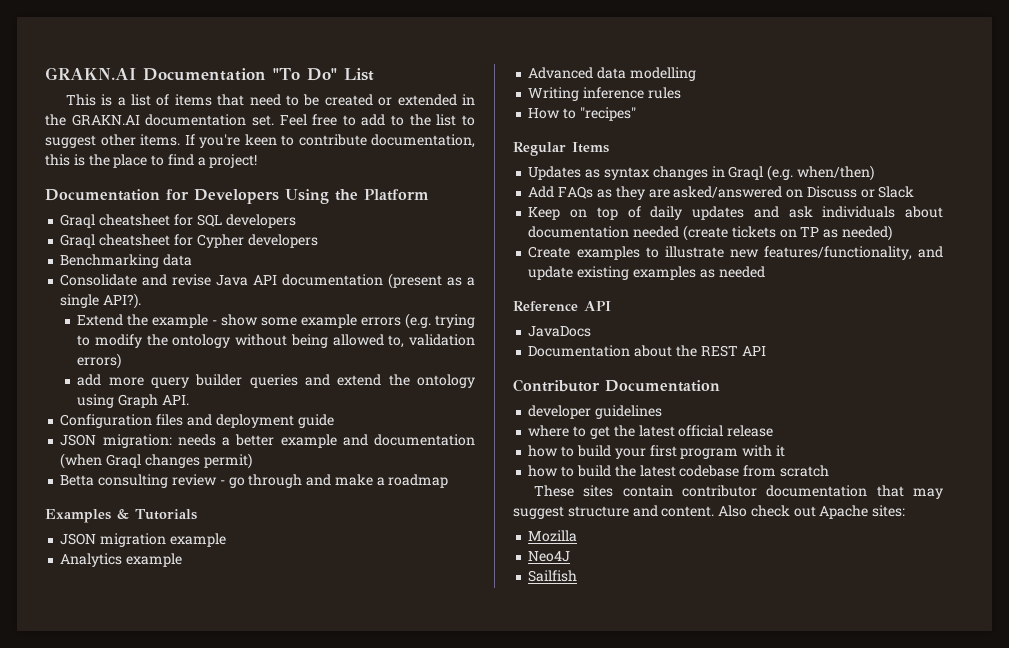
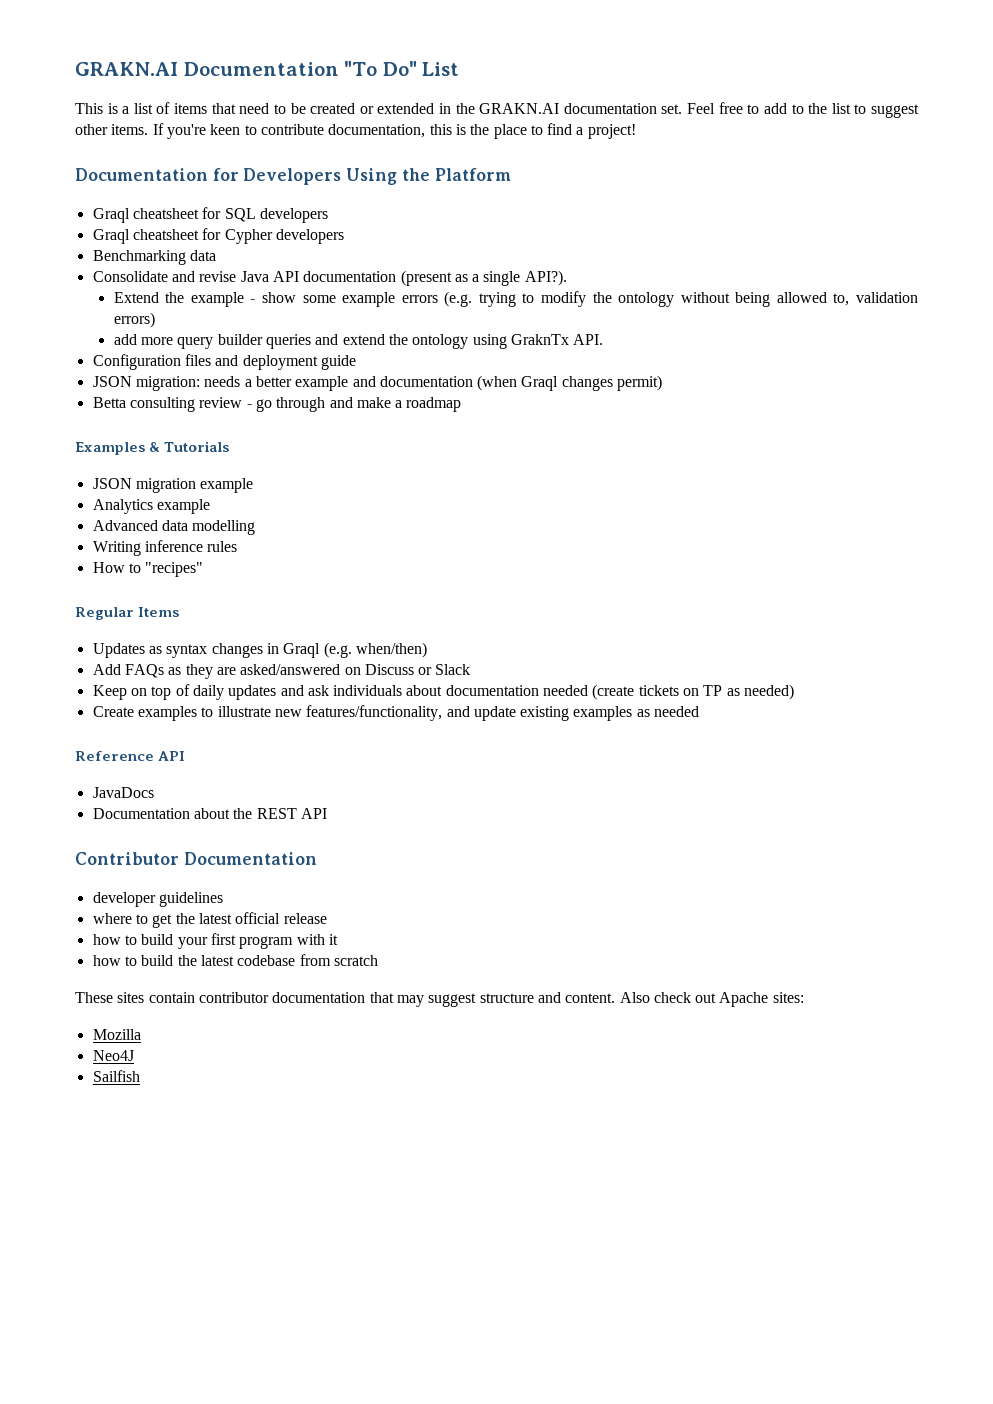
[117,394,158,408] Graph -> [510,334,569,345] GraknTx

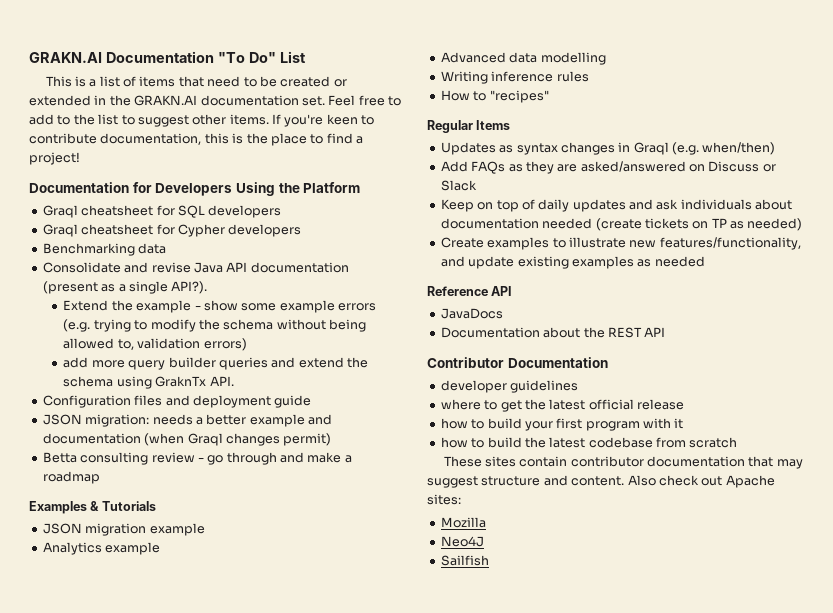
[618,292,675,307] ontology -> [223,319,274,330] schema
[412,334,469,349] ontology -> [63,376,114,387] schema

